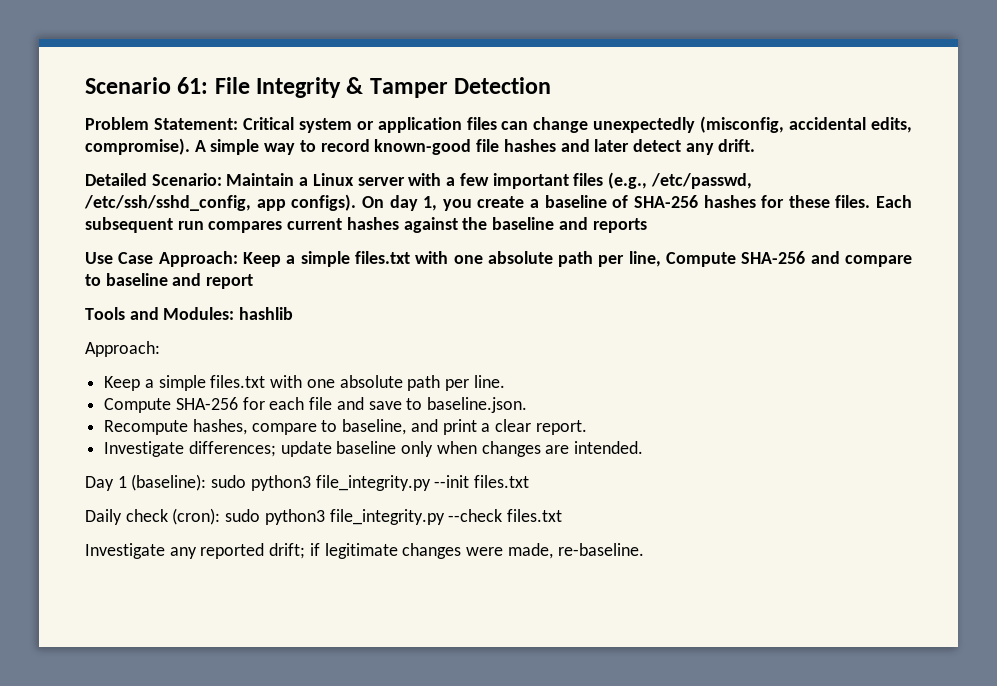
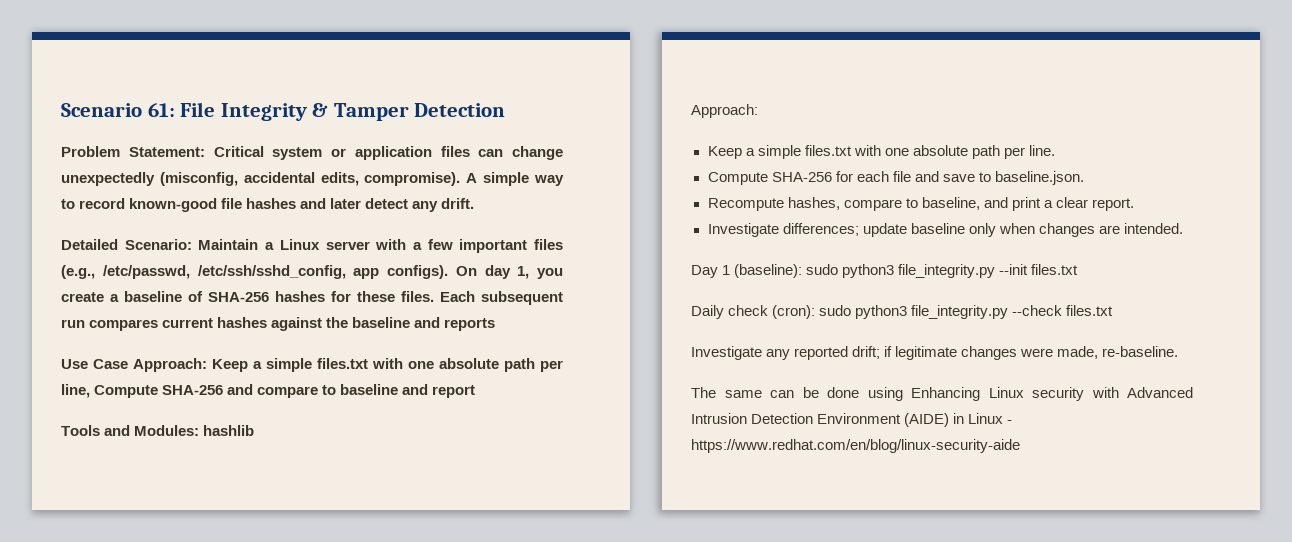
(644, 549) none -> [691,387,1193,401] [691,413,1013,427] [691,439,1020,453] // The same can be done using Enhancing Linux security with Advanced Intrusion Detection Environment (AIDE) in Linux - https://www.redhat.com/en/blog/linux-security-aide

